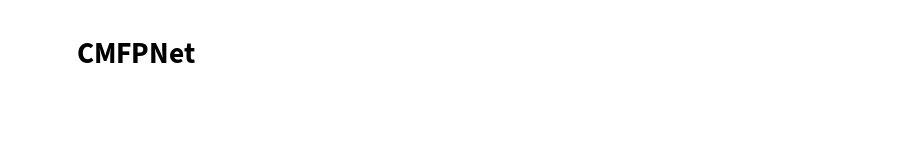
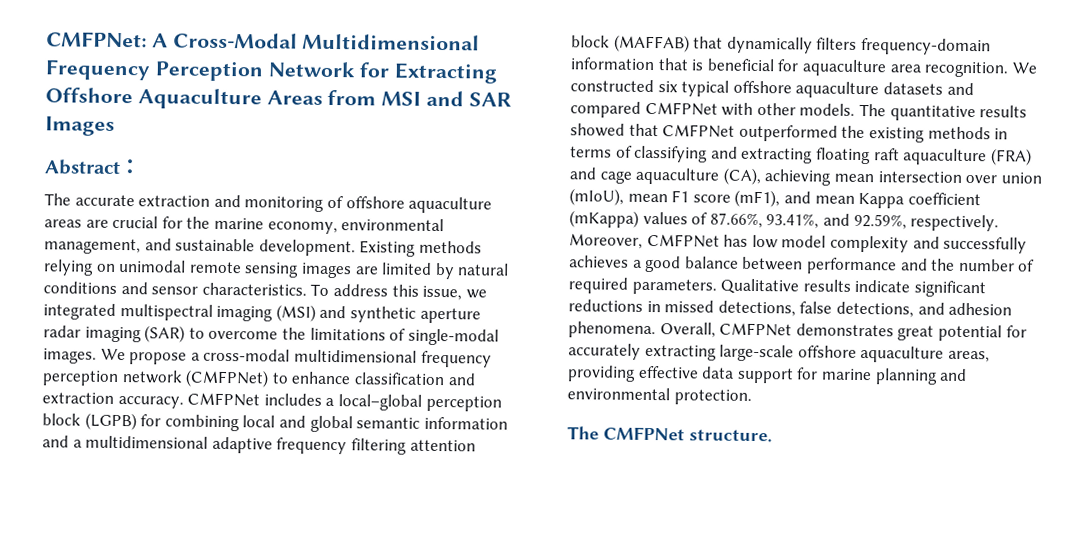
[77,43,195,63] CMFPNet -> [46,31,481,51] [45,59,498,84] [45,87,512,110] [45,116,115,136] [44,158,141,175] [44,193,493,214] [44,215,445,235] [44,238,482,257] [43,259,510,280] [43,281,487,301] [43,303,481,324] [43,325,499,346] [43,348,492,368] [42,369,476,388] [42,392,502,412] [42,412,508,433] [42,435,476,455] [571,34,991,56] [570,57,1038,78] [570,79,974,99] [570,101,1028,122] [570,123,1009,143] [570,145,1032,166] [569,167,1042,186] [569,188,981,209] [569,210,1000,232] [569,233,1028,254] [569,255,1036,275] [568,277,986,298] [568,299,1013,318] [568,321,1027,342] [568,343,990,363] [567,365,968,385] [567,387,752,405] [567,426,773,443] CMFPNet: A Cross-Modal Multidimensional Frequency Perception Network for Extracting Offshore Aquaculture Areas from MSI and SAR Images // Abstract： // The accurate extraction and monitoring of offshore aquaculture areas are crucial for the marine economy, environmental management, and sustainable development. Existing methods relying on unimodal remote sensing images are limited by natural conditions and sensor characteristics. To address this issue, we integrated multispectral imaging (MSI) and synthetic aperture radar imaging (SAR) to overcome the limitations of single-modal images. We propose a cross-modal multidimensional frequency perception network (CMFPNet) to enhance classification and extraction accuracy. CMFPNet includes a local–global perception block (LGPB) for combining local and global semantic information and a multidimensional adaptive frequency filtering attention block (MAFFAB) that dynamically filters frequency-domain information that is beneficial for aquaculture area recognition. We constructed six typical offshore aquaculture datasets and compared CMFPNet with other models. The quantitative results showed that CMFPNet outperformed the existing methods in terms of classifying and extracting floating raft aquaculture (FRA) and cage aquaculture (CA), achieving mean intersection over union (mIoU), mean F1 score (mF1), and mean Kappa coefficient (mKappa) values of 87.66%, 93.41%, and 92.59%, respectively. Moreover, CMFPNet has low model complexity and successfully achieves a good balance between performance and the number of required parameters. Qualitative results indicate significant reductions in missed detections, false detections, and adhesion phenomena. Overall, CMFPNet demonstrates great potential for accurately extracting large-scale offshore aquaculture areas, providing effective data support for marine planning and environmental protection. // The CMFPNet structure.

